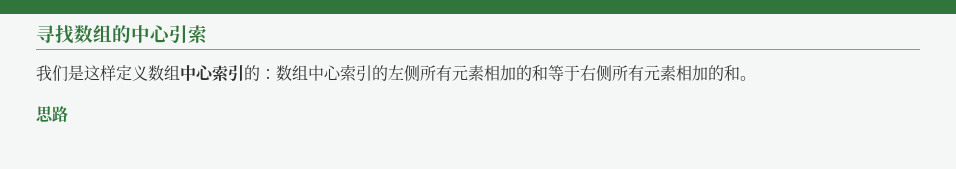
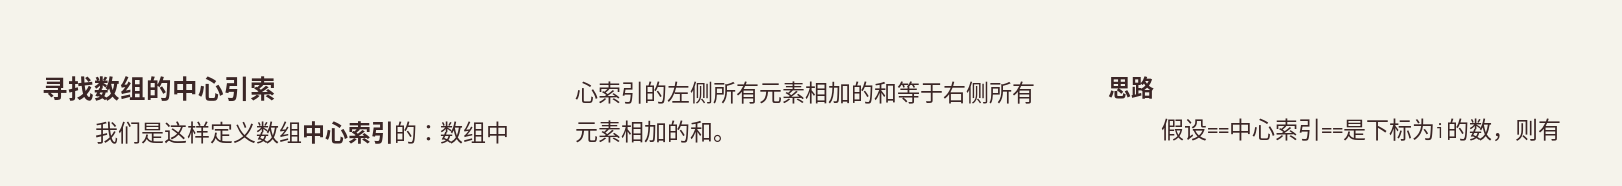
(68, 114) none -> [1161,118,1562,142] // 假设==中心索引==是下标为i的数，则有

